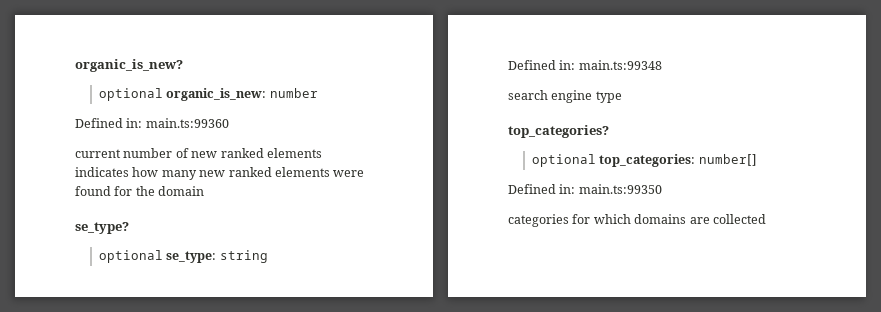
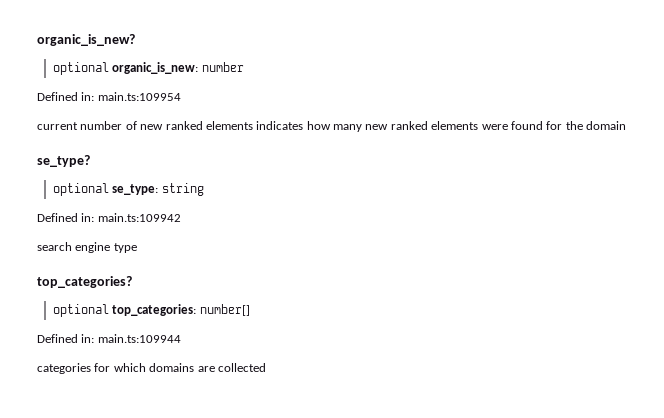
[145,118,229,128] main.ts:99360 -> [97,92,181,101] main.ts:109954
[578,60,662,70] main.ts:99348 -> [97,213,181,222] main.ts:109942
[578,184,662,194] main.ts:99350 -> [97,334,181,343] main.ts:109944

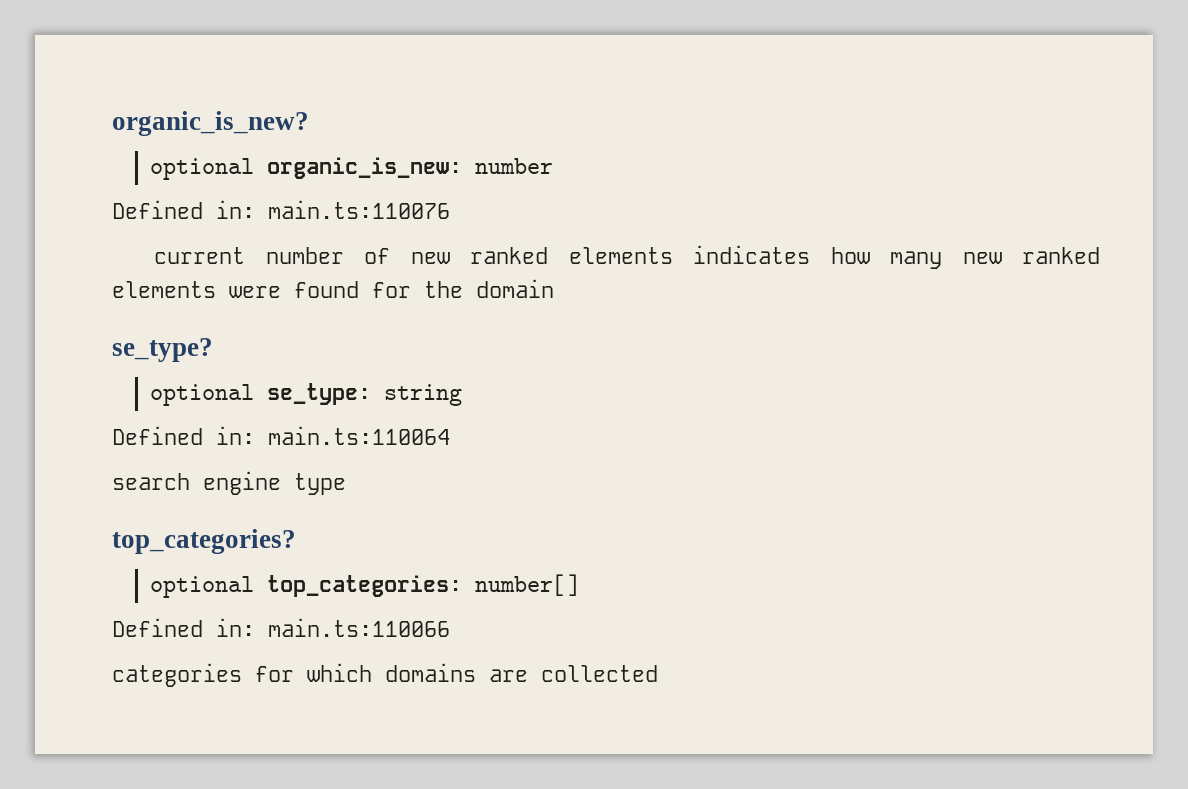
[97,92,181,101] main.ts:109954 -> [268,200,450,219] main.ts:110076
[97,213,181,222] main.ts:109942 -> [268,426,450,445] main.ts:110064
[97,334,181,343] main.ts:109944 -> [268,618,450,637] main.ts:110066

